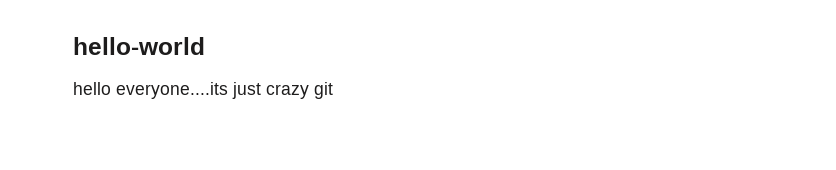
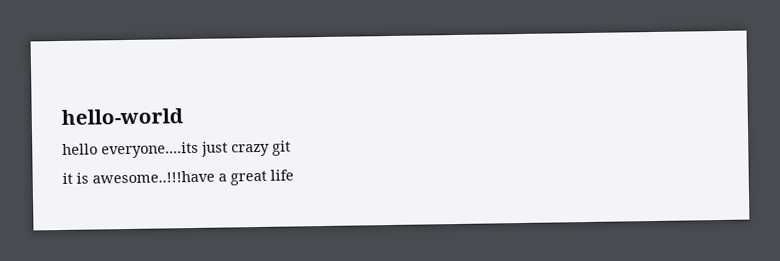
(333, 90) none -> [62,169,294,186] // it is awesome..!!!have a great life

